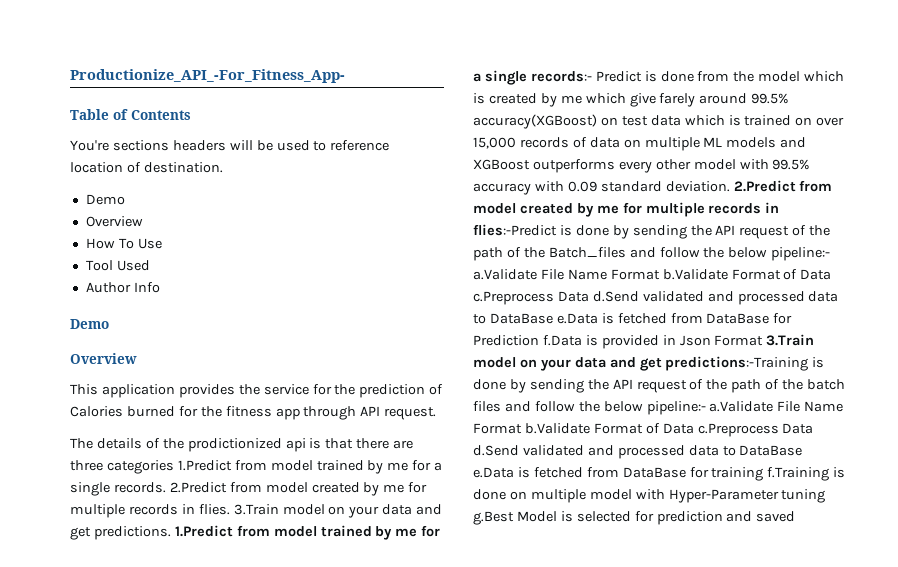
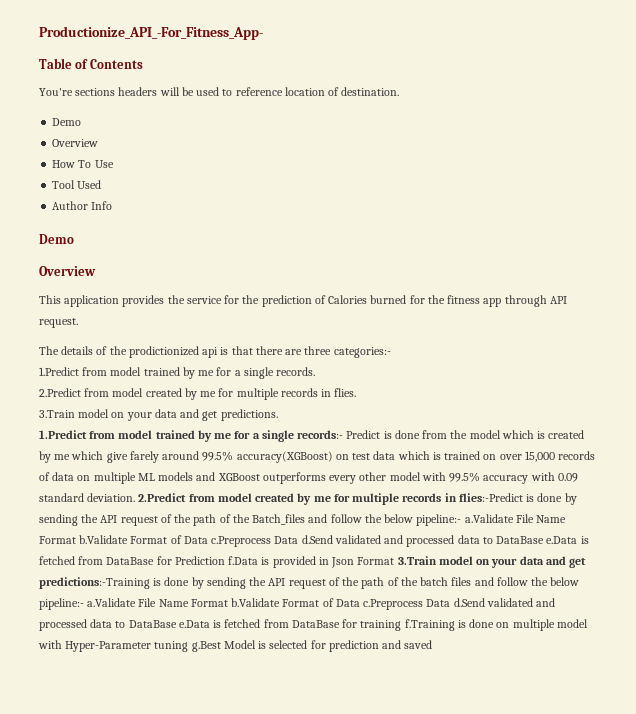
[106,460,174,474] categories -> [333,347,391,358] categories:- //
(166, 487) none -> (316, 371) //
(230, 509) none -> (357, 392) //
(171, 533) none -> (278, 415) //

